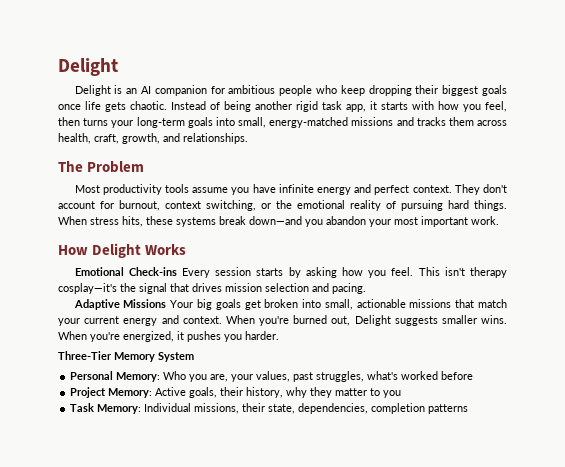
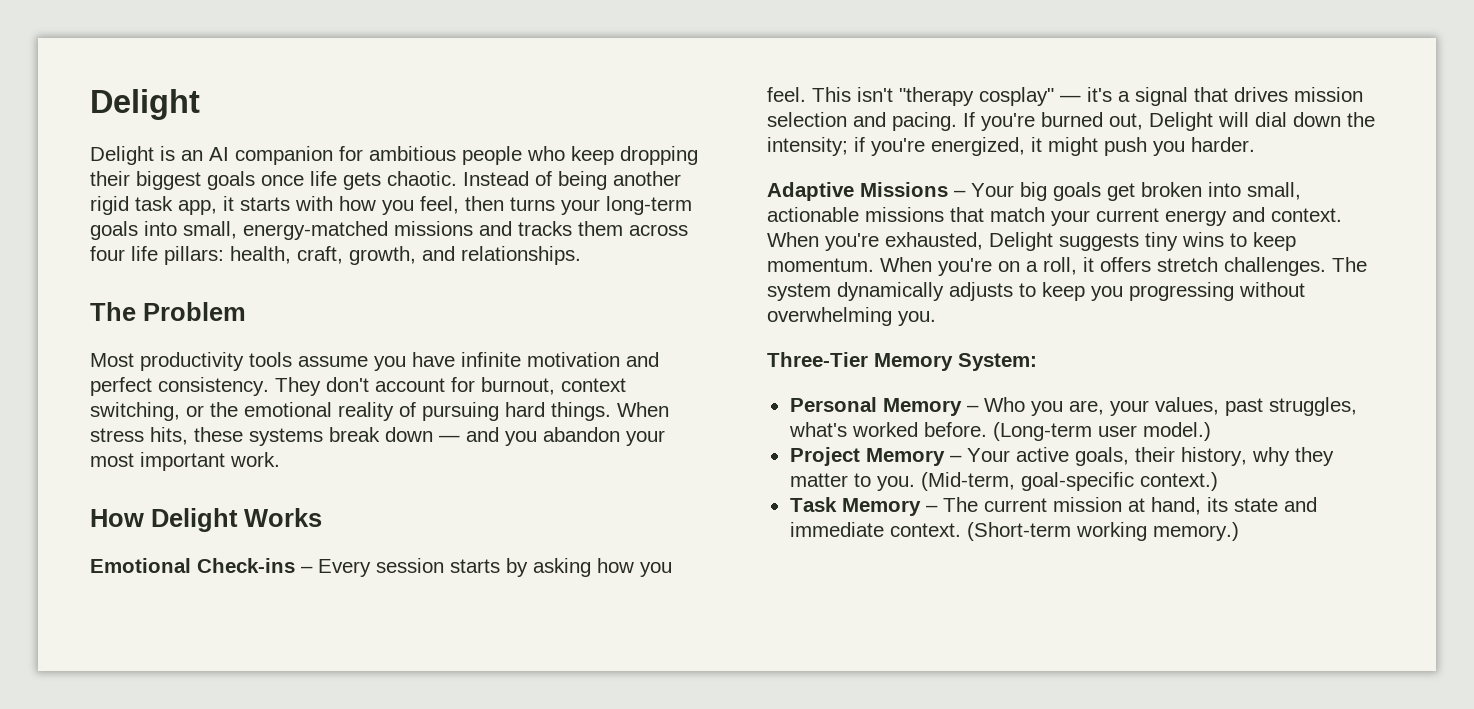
(508, 123) none -> [90,246,224,265] four life pillars:
[316,187,351,195] energy -> [527,352,620,367] motivation
[412,185,452,193] context. -> [158,377,269,396] consistency.
[249,216,302,225] down—and -> [385,427,499,442] down — and
(177, 271) none -> [301,566,313,573] –
[469,267,507,278] [58,283,136,294] therapy cosplay—it's the -> [899,87,1130,106] "therapy cosplay" — it's a
(366, 288) none -> [963,112,1375,131] [767,137,1255,156] If you're burned out, Delight will dial down the intensity; if you're energized, it might push you harder.
(167, 303) none -> [954,190,966,197] –
[293,315,508,326] [58,331,279,342] burned out, Delight suggests smaller wins. When you're energized, it pushes you harder. -> [885,232,1296,251] [767,257,1367,276] [767,282,1305,301] [767,307,936,326] exhausted, Delight suggests tiny wins to keep momentum. When you're on a roll, it offers stretch challenges. The system dynamically adjusts to keep you progressing without overwhelming you.
[158,352,194,362] System -> [958,353,1037,371] System:
[116,372,161,382] Memory: -> [882,398,979,416] Memory –
[441,371,474,380] [70,387,187,398] before // Project Memory: Active -> [923,422,1211,441] [789,447,1069,466] before. (Long-term user model.) // Project Memory – Your active
[383,390,402,398] [70,403,469,414] you // Task Memory: Individual missions, their state, dependencies, completion patterns -> [876,472,1218,491] [789,497,1317,516] [789,522,1239,541] you. (Mid-term, goal-specific context.) // Task Memory – The current mission at hand, its state and immediate context. (Short-term working memory.)

